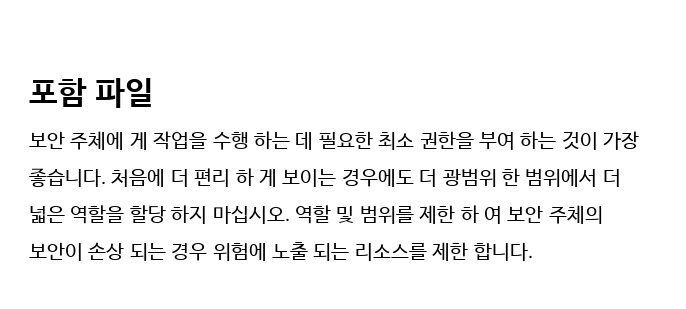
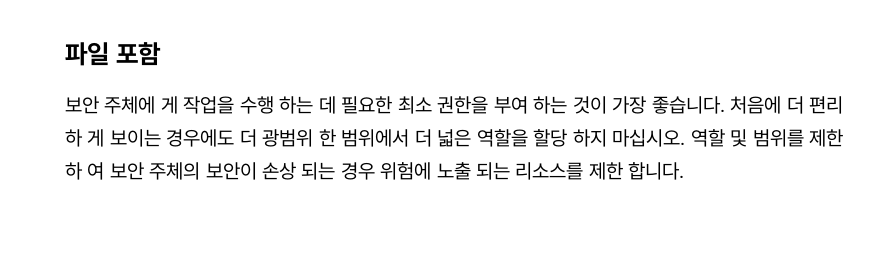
(29, 92) none -> [65,42,109,66] 파일
[95,78,154,108] 파일 -> (162, 54) none

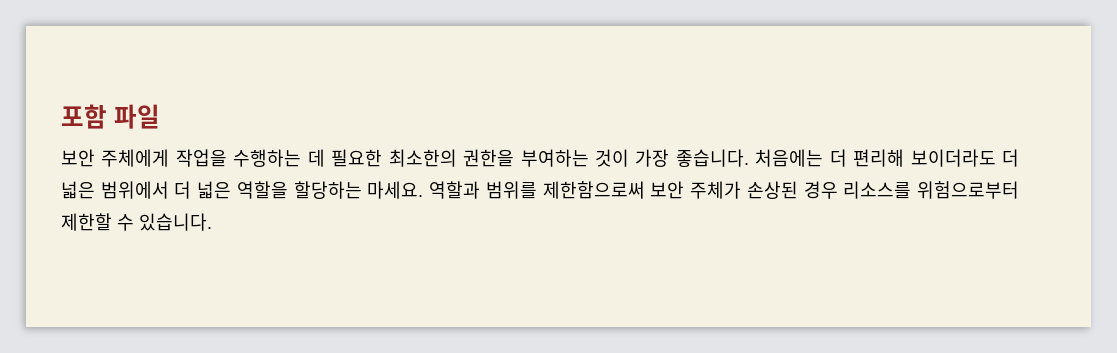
(65, 54) none -> [61,104,107,129] 포함
[116,42,162,66] [65,96,844,114] [65,129,844,147] [65,162,685,180] 포함 // 보안 주체에 게 작업을 수행 하는 데 필요한 최소 권한을 부여 하는 것이 가장 좋습니다. 처음에 더 편리 하 게 보이는 경우에도 더 광범위 한 범위에서 더 넓은 역할을 할당 하지 마십시오. 역할 및 범위를 제한 하 여 보안 주체의 보안이 손상 되는 경우 위험에 노출 되는 리소스를 제한 합니다. -> [61,149,1019,167] [61,181,1020,199] [61,213,212,231] // 보안 주체에게 작업을 수행하는 데 필요한 최소한의 권한을 부여하는 것이 가장 좋습니다. 처음에는 더 편리해 보이더라도 더 넓은 범위에서 더 넓은 역할을 할당하는 마세요. 역할과 범위를 제한함으로써 보안 주체가 손상된 경우 리소스를 위험으로부터 제한할 수 있습니다.

